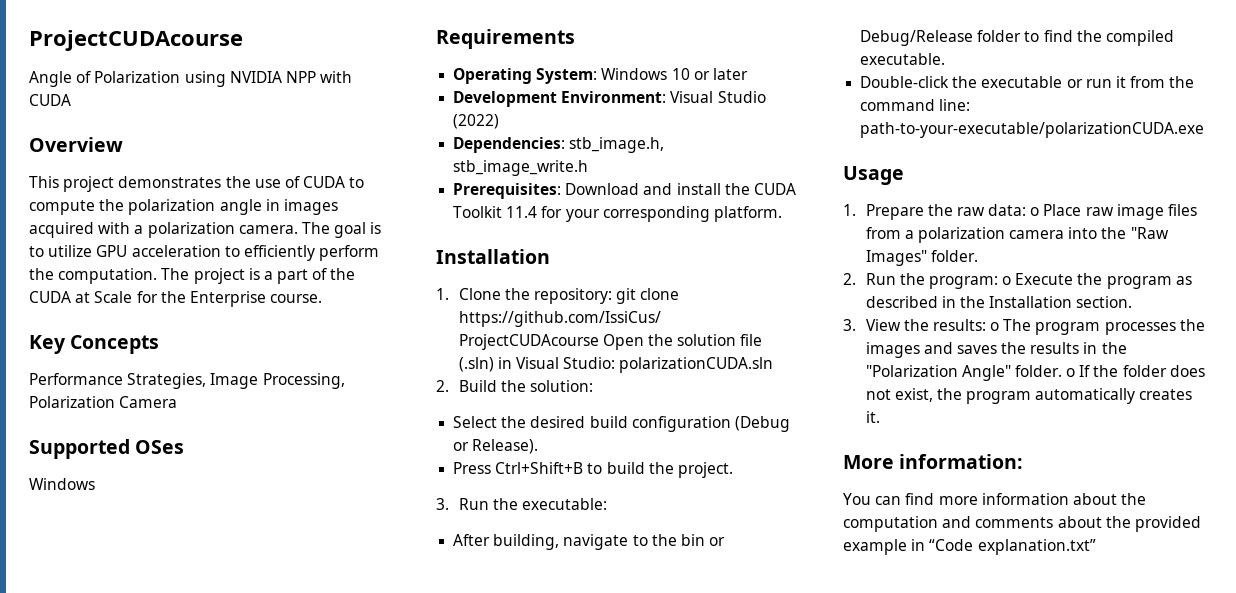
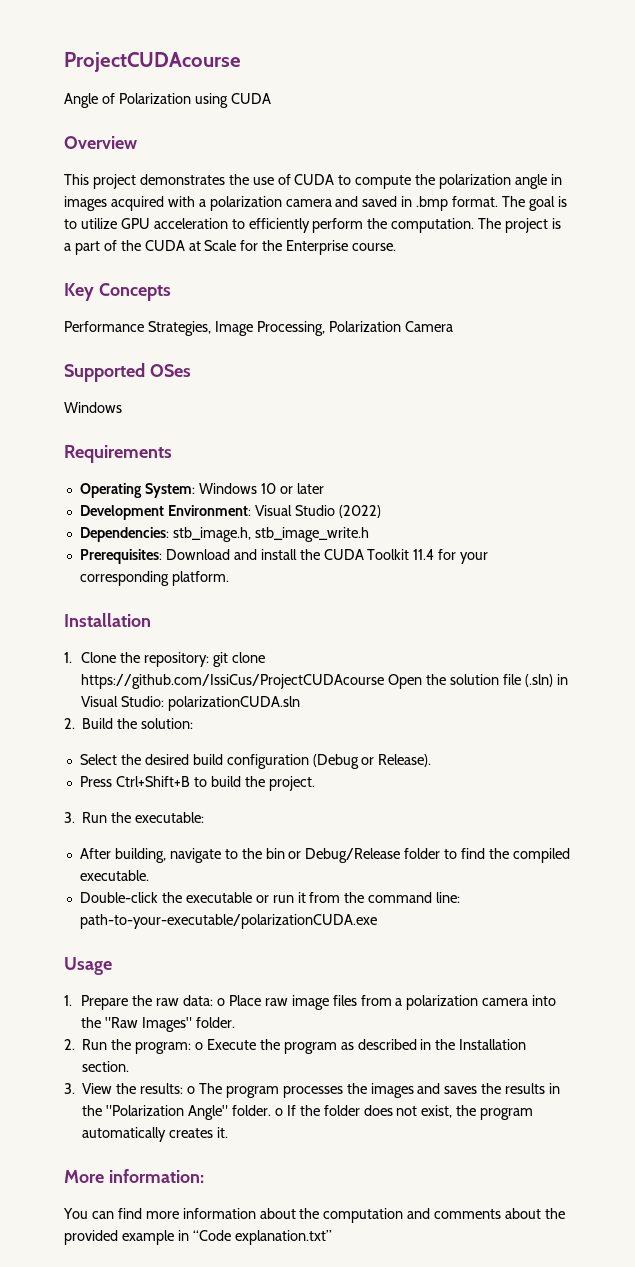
[229,71,353,83] NVIDIA NPP with -> (228, 100) none
[238,225,298,234] camera. -> [285,196,499,211] camera and saved in .bmp format.

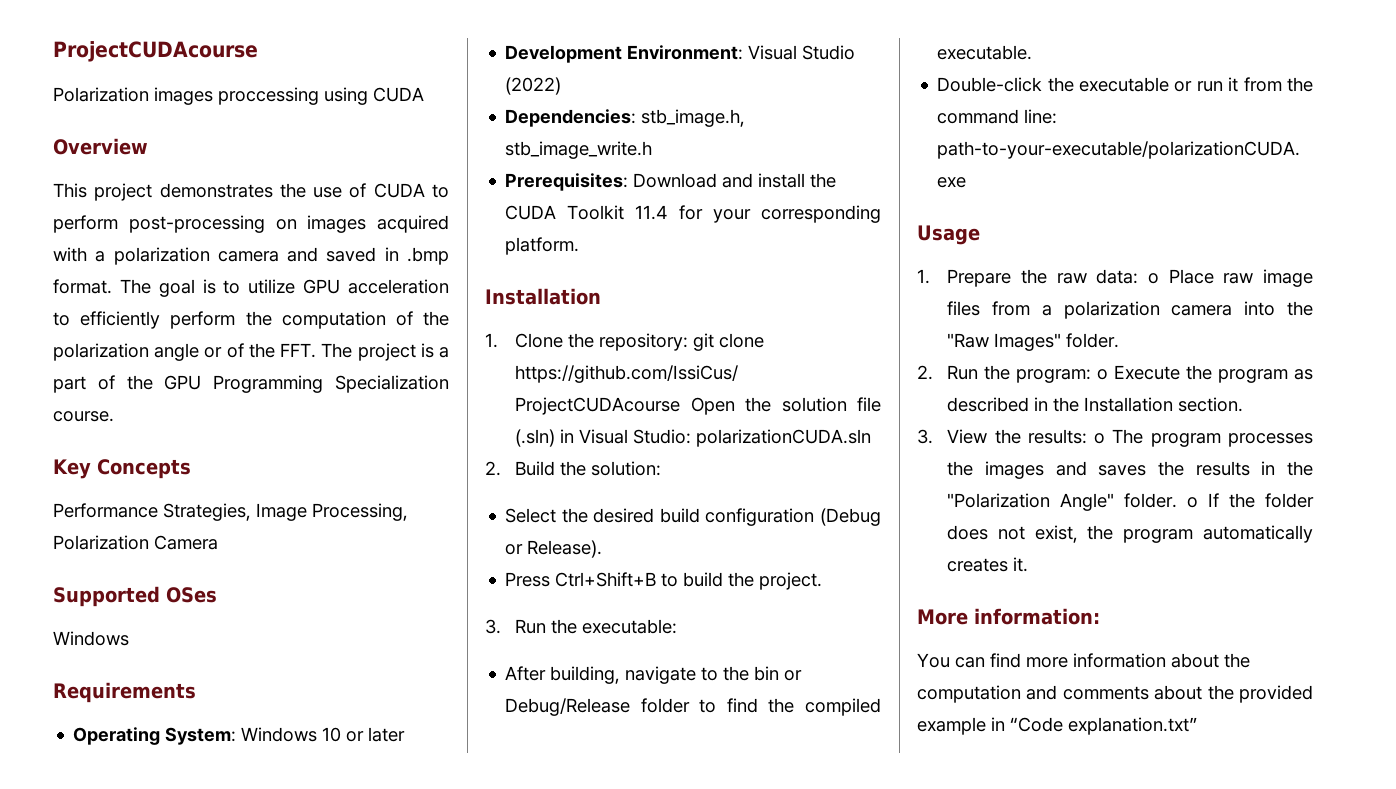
[64,93,191,108] Angle of Polarization -> [53,87,319,105] Polarization images proccessing
[355,174,562,189] compute the polarization angle in -> [53,215,297,233] perform post-processing on
[391,218,475,233] computation. -> [281,311,449,329] [53,343,317,361] computation of the polarization angle or of the FFT.
[144,240,349,255] CUDA at Scale for the Enterprise -> [164,375,449,393] GPU Programming Specialization

